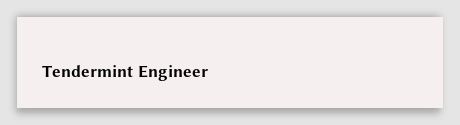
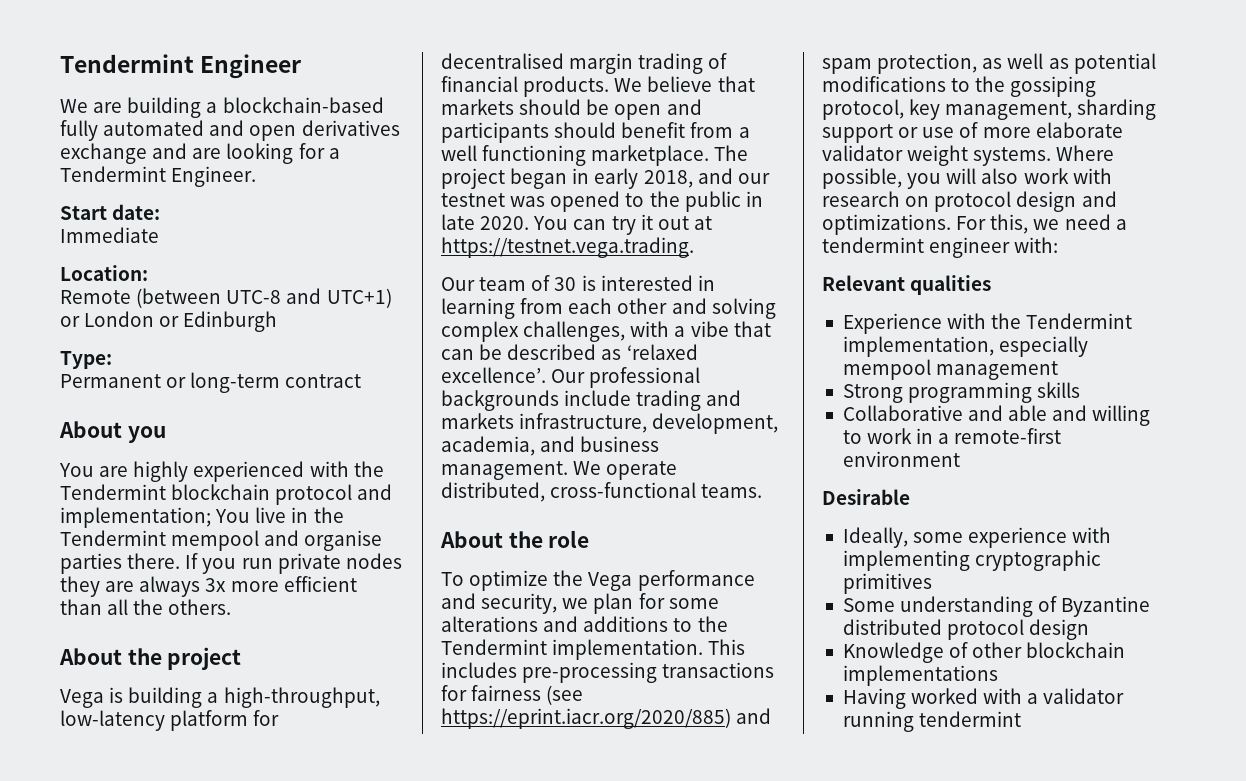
(208, 73) none -> [60,97,384,118] [60,120,400,141] [60,143,340,164] [60,166,257,187] [60,204,161,220] [60,227,159,243] [60,265,148,281] [60,288,392,308] [60,311,278,332] [60,351,112,369] [60,372,362,393] [59,421,166,443] [59,461,384,482] [60,484,393,505] [60,507,344,528] [60,530,383,551] [60,553,402,574] [60,576,357,597] [60,599,232,615] [59,647,242,670] [60,687,380,708] [60,710,280,731] [441,53,728,74] [441,76,755,97] [441,99,702,120] [441,122,750,143] [441,145,749,166] [441,168,770,189] [441,191,763,212] [441,214,712,235] [441,237,694,258] [441,275,715,291] [441,298,776,319] [441,321,771,342] [441,344,698,360] [441,367,701,388] [441,390,742,411] [441,413,779,434] [441,436,660,456] [441,461,678,480] [441,482,763,502] [440,530,590,548] [441,570,755,591] [441,593,719,614] [441,616,728,632] [441,639,746,660] [441,662,775,683] [441,685,584,705] [441,708,772,729] [822,53,1156,74] [822,76,1097,97] [822,99,1157,120] [822,122,1123,143] [822,145,1115,166] [822,168,1112,189] [822,191,1117,212] [822,214,1127,235] [822,237,1059,258] [822,275,992,295] [842,313,1133,334] [842,336,1089,357] [842,359,1059,380] [842,382,1081,403] [842,405,1151,426] [842,428,1062,444] [842,451,960,467] [822,489,910,505] [842,527,1112,548] [842,550,1102,571] [842,573,932,594] [842,596,1151,617] [842,619,1090,640] [842,642,1126,663] [842,665,998,686] [842,688,1125,709] [842,711,1022,732] // We are building a blockchain-based fully automated and open derivatives exchange and are looking for a Tendermint Engineer. // Start date: // Immediate // Location: // Remote (between UTC-8 and UTC+1) or London or Edinburgh // Type: // Permanent or long-term contract // About you // You are highly experienced with the Tendermint blockchain protocol and implementation; You live in the Tendermint mempool and organise parties there. If you run private nodes they are always 3x more efficient than all the others. // About the project // Vega is building a high-throughput, low-latency platform for decentralised margin trading of financial products. We believe that markets should be open and participants should benefit from a well functioning marketplace. The project began in early 2018, and our testnet was opened to the public in late 2020. You can try it out at https://testnet.vega.trading. // Our team of 30 is interested in learning from each other and solving complex challenges, with a vibe that can be described as ‘relaxed excellence’. Our professional backgrounds include trading and markets infrastructure, development, academia, and business management. We operate distributed, cross-functional teams. // About the role // To optimize the Vega performance and security, we plan for some alterations and additions to the Tendermint implementation. This includes pre-processing transactions for fairness (see https://eprint.iacr.org/2020/885) and spam protection, as well as potential modifications to the gossiping protocol, key management, sharding support or use of more elaborate validator weight systems. Where possible, you will also work with research on protocol design and optimizations. For this, we need a tendermint engineer with: // Relevant qualities // Experience with the Tendermint implementation, especially mempool management // Strong programming skills // Collaborative and able and willing to work in a remote-first environment // Desirable // Ideally, some experience with implementing cryptographic primitives // Some understanding of Byzantine distributed protocol design // Knowledge of other blockchain implementations // Having worked with a validator running tendermint

